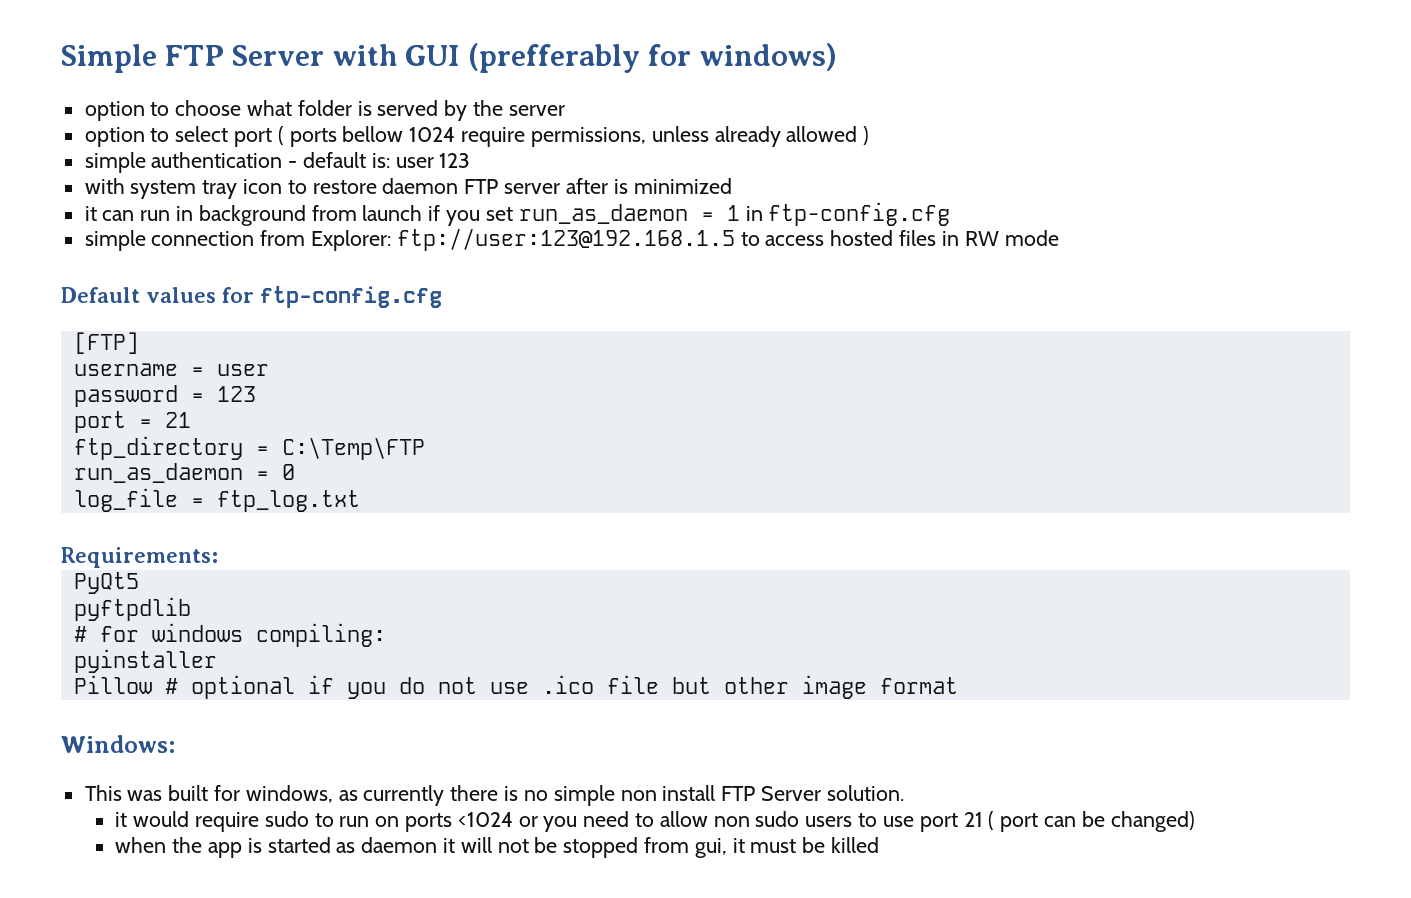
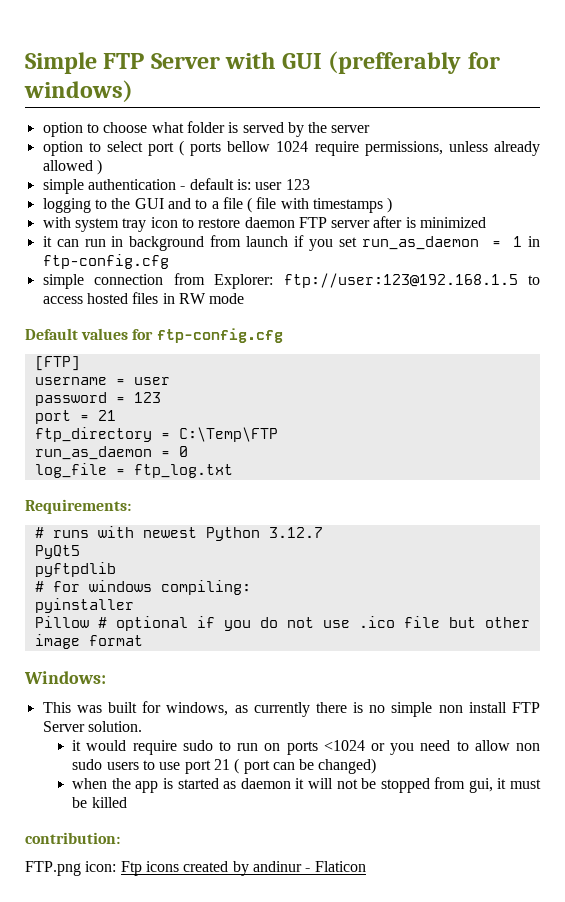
(471, 160) none -> [42,197,393,213] // logging to the GUI and to a file ( file with timestamps )
(218, 557) none -> [34,526,323,541] // # runs with newest Python 3.12.7
(880, 845) none -> [25,832,120,844] [25,861,366,876] // contribution: // FTP.png icon: Ftp icons created by andinur - Flaticon

